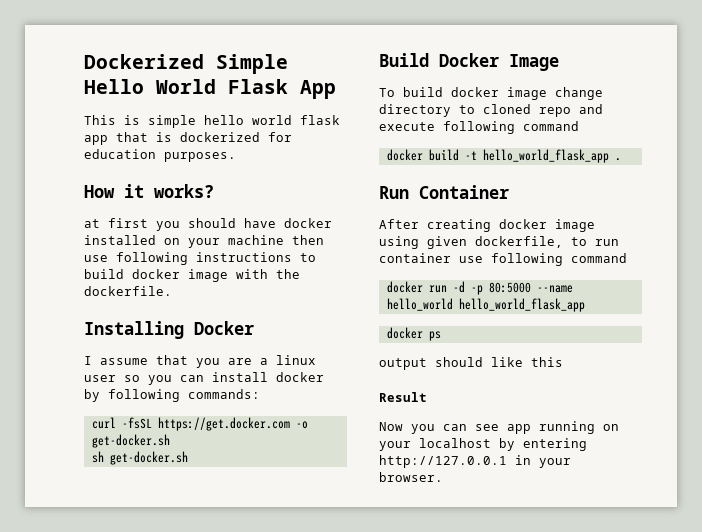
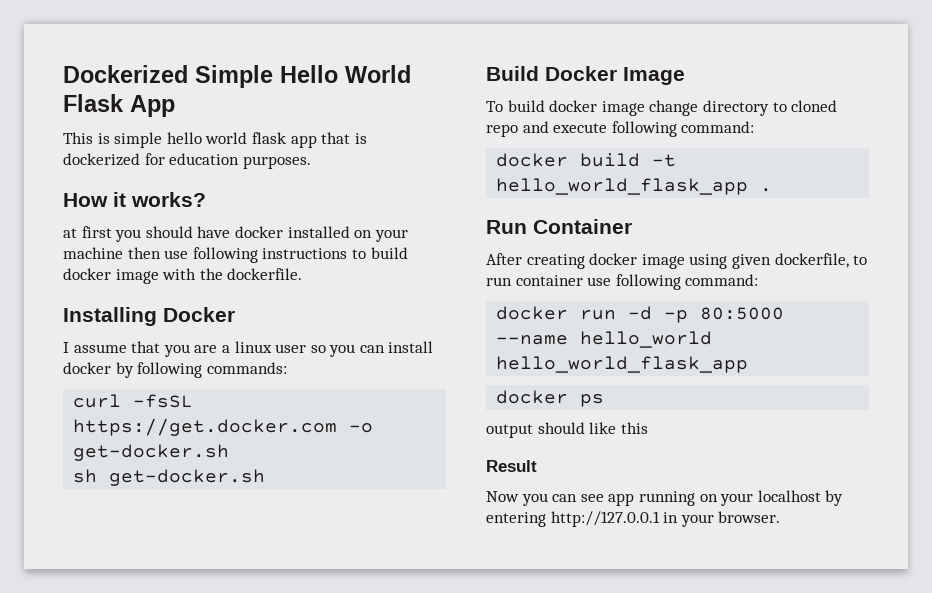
[523,121,579,131] command -> [681,121,755,133] command:
[571,253,627,263] command -> [685,274,759,286] command:

